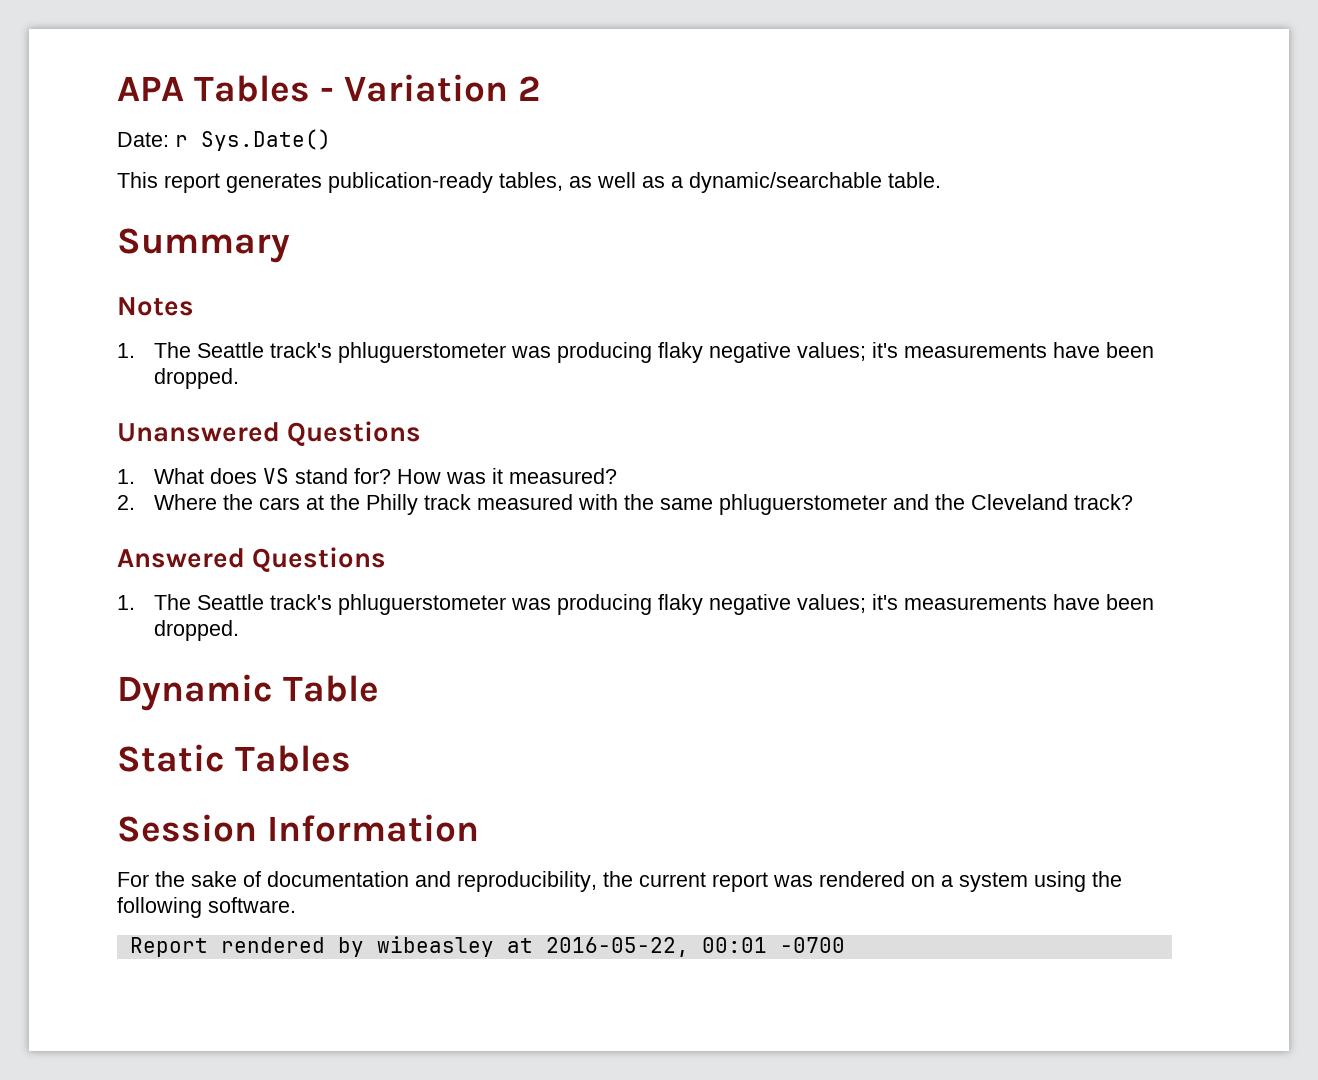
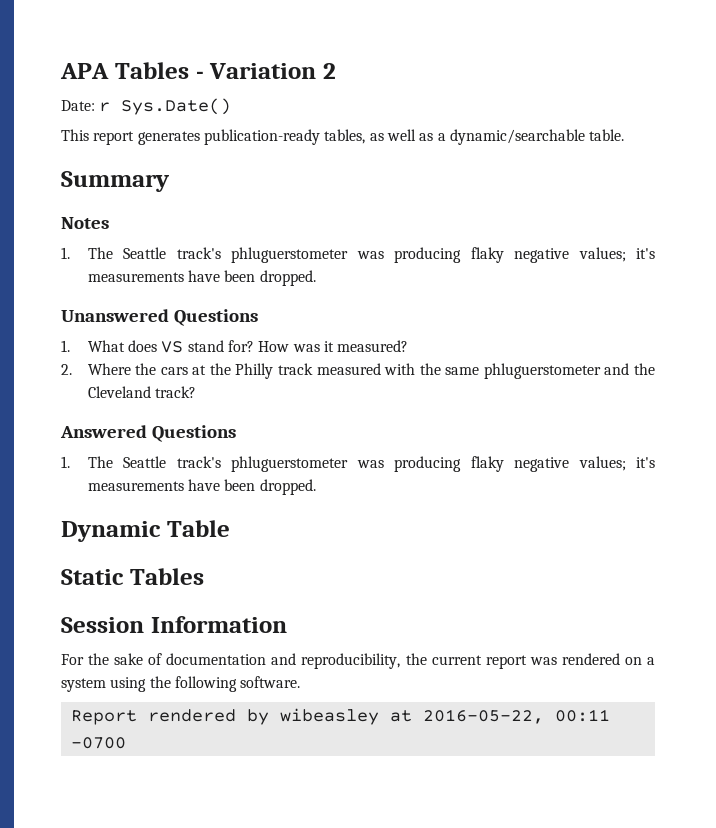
[701,937,767,953] 00:01 -> [554,709,610,722] 00:11

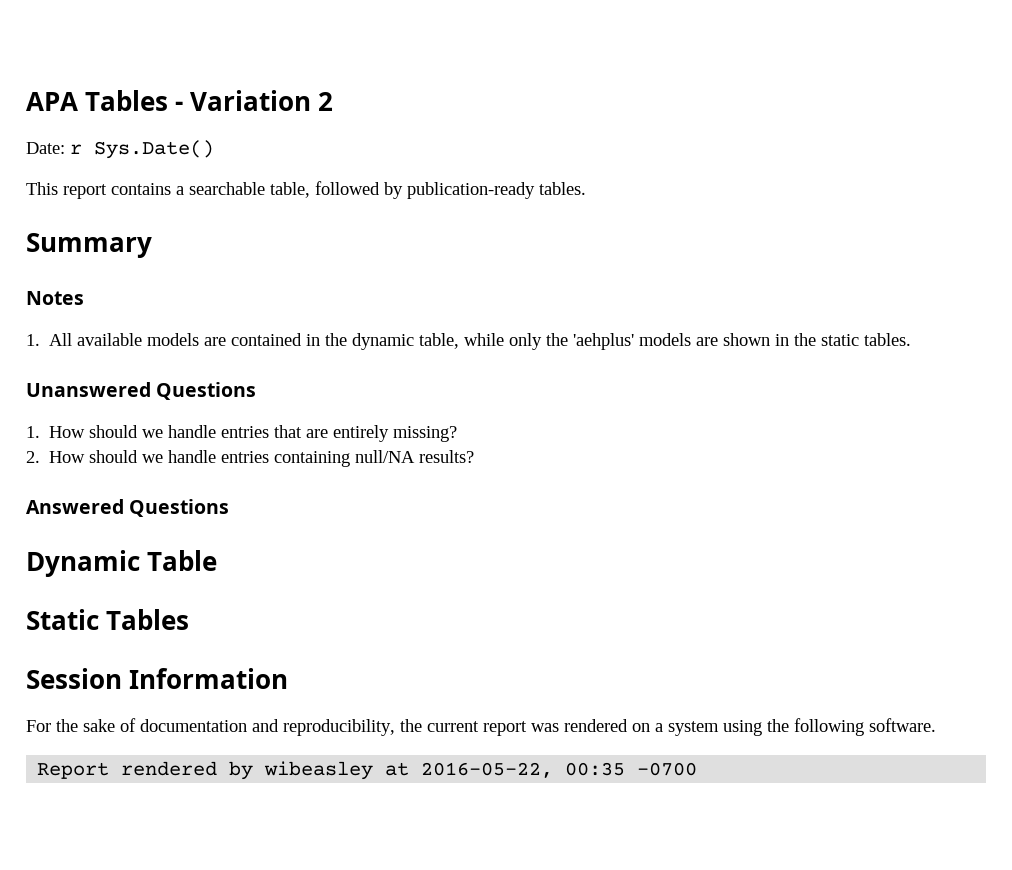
[137,129,625,145] [61,171,170,192] [61,217,109,229] [61,247,655,263] [87,270,316,286] [61,309,258,326] [61,340,409,353] [61,363,655,379] [87,386,196,398] [60,425,236,442] [61,456,655,472] [87,479,316,495] generates publication-ready tables, as well as a dynamic/searchable table. // Summary // Notes // 1. The Seattle track's phluguerstometer was producing flaky negative values; it's measurements have been dropped. // Unanswered Questions // 1. What does VS stand for? How was it measured? // 2. Where the cars at the Philly track measured with the same phluguerstometer and the Cleveland track? // Answered Questions // 1. The Seattle track's phluguerstometer was producing flaky negative values; it's measurements have been dropped. -> [111,181,586,199] [26,233,152,258] [26,291,84,305] [26,333,912,350] [26,382,257,400] [26,425,458,442] [26,450,475,467] [26,499,230,517] contains a searchable table, followed by publication-ready tables. // Summary // Notes // 1. All available models are contained in the dynamic table, while only the 'aehplus' models are shown in the static tables. // Unanswered Questions // 1. How should we handle entries that are entirely missing? // 2. How should we handle entries containing null/NA results? // Answered Questions
[554,709,610,722] 00:11 -> [565,762,626,776] 00:35

